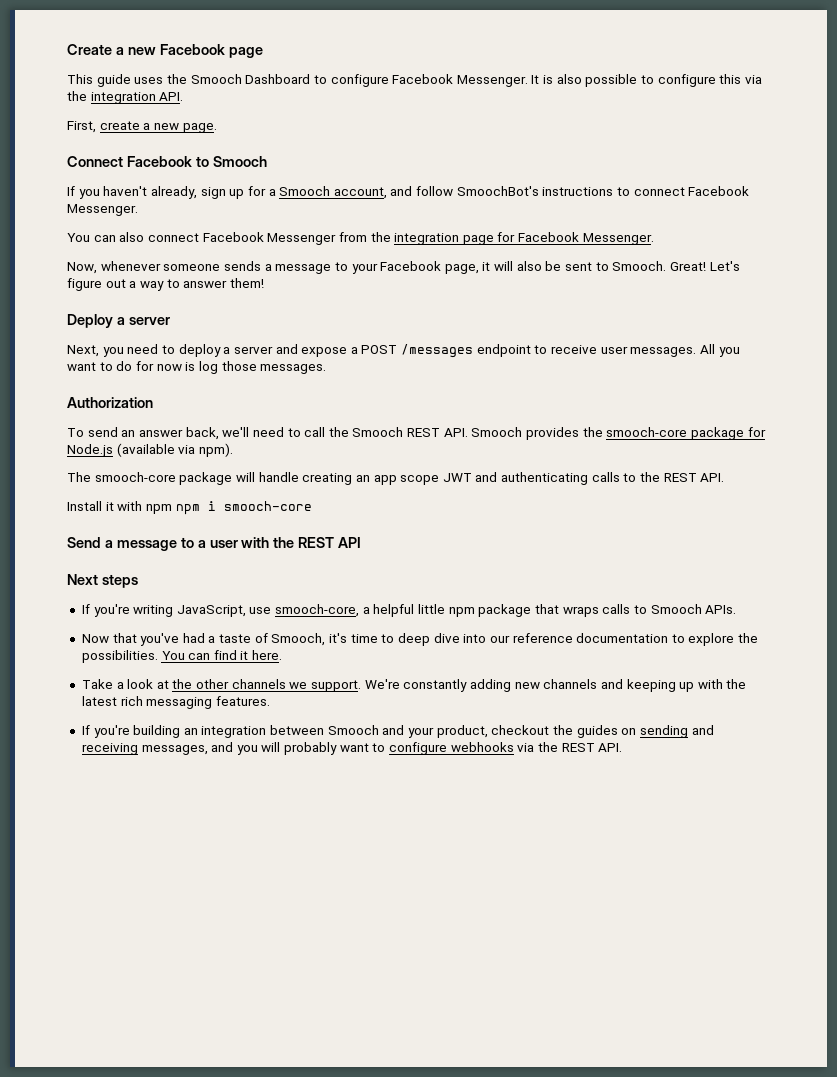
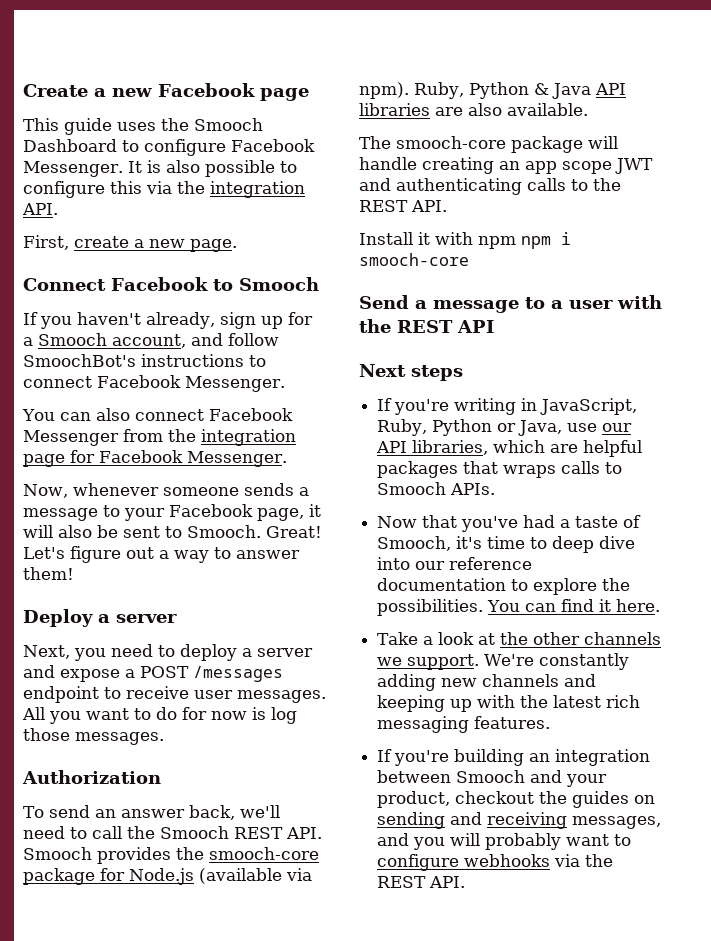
(233, 450) none -> [414,82,626,99] [359,103,588,116] Ruby, Python & Java API libraries are also available.
[176,604,532,617] JavaScript, use smooch-core, a helpful little npm package -> [521,398,638,415] [377,419,633,436] [376,440,643,457] [377,461,459,478] in JavaScript, Ruby, Python or Java, use our API libraries, which are helpful packages

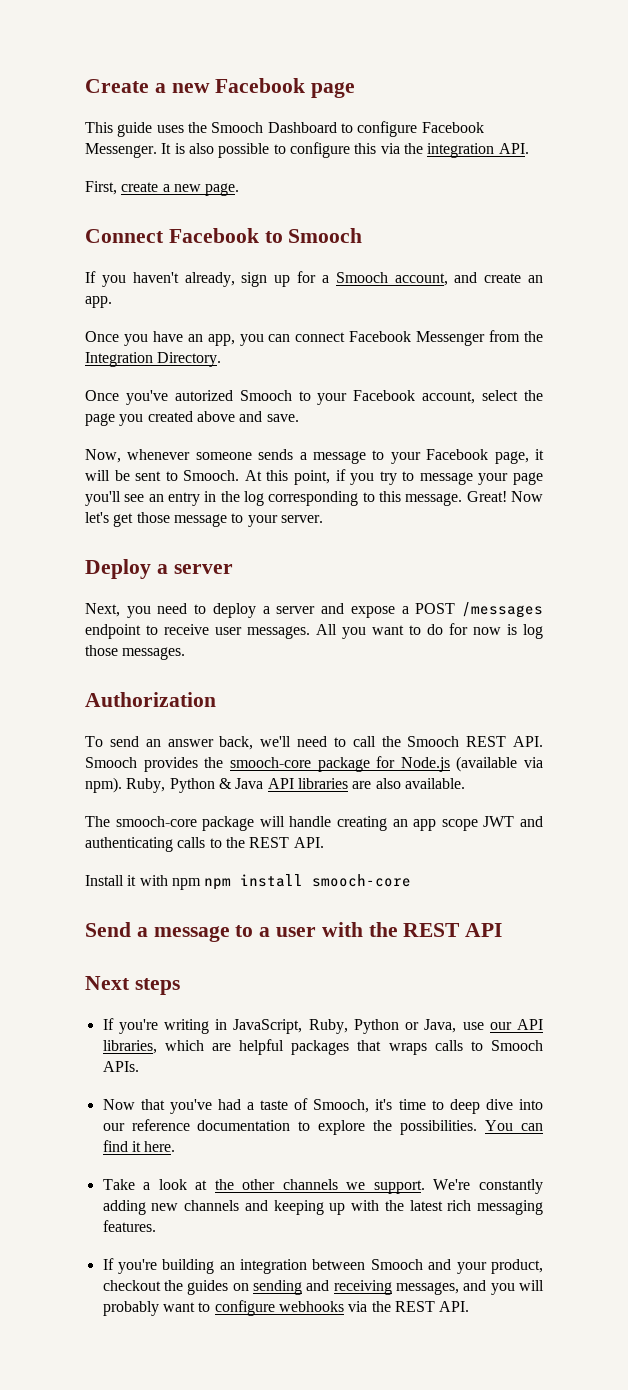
[228,333,279,346] [23,354,266,367] [23,375,285,392] [22,408,130,421] follow SmoochBot's instructions to connect Facebook Messenger. // You can also -> [484,273,543,283] [85,296,112,308] [85,331,291,346] create an app. // Once you have an app, you can
[201,429,296,446] [23,450,287,467] integration page for Facebook Messenger. -> [85,352,222,367] [85,390,544,405] [85,411,299,426] Integration Directory. // Once you've autorized Smooch to your Facebook account, select the page you created above and save.
[58,525,92,538] also -> (110, 475) none
[266,526,322,538] [23,546,300,563] [23,567,74,580] Great! Let's figure out a way to answer them! -> [244,469,543,485] [85,491,543,506] [85,512,323,527] At this point, if you try to message your page you'll see an entry in the log corresponding to this message. Great! Now let's get those message to your server.
[561,232,571,245] i -> [240,874,304,887] install

